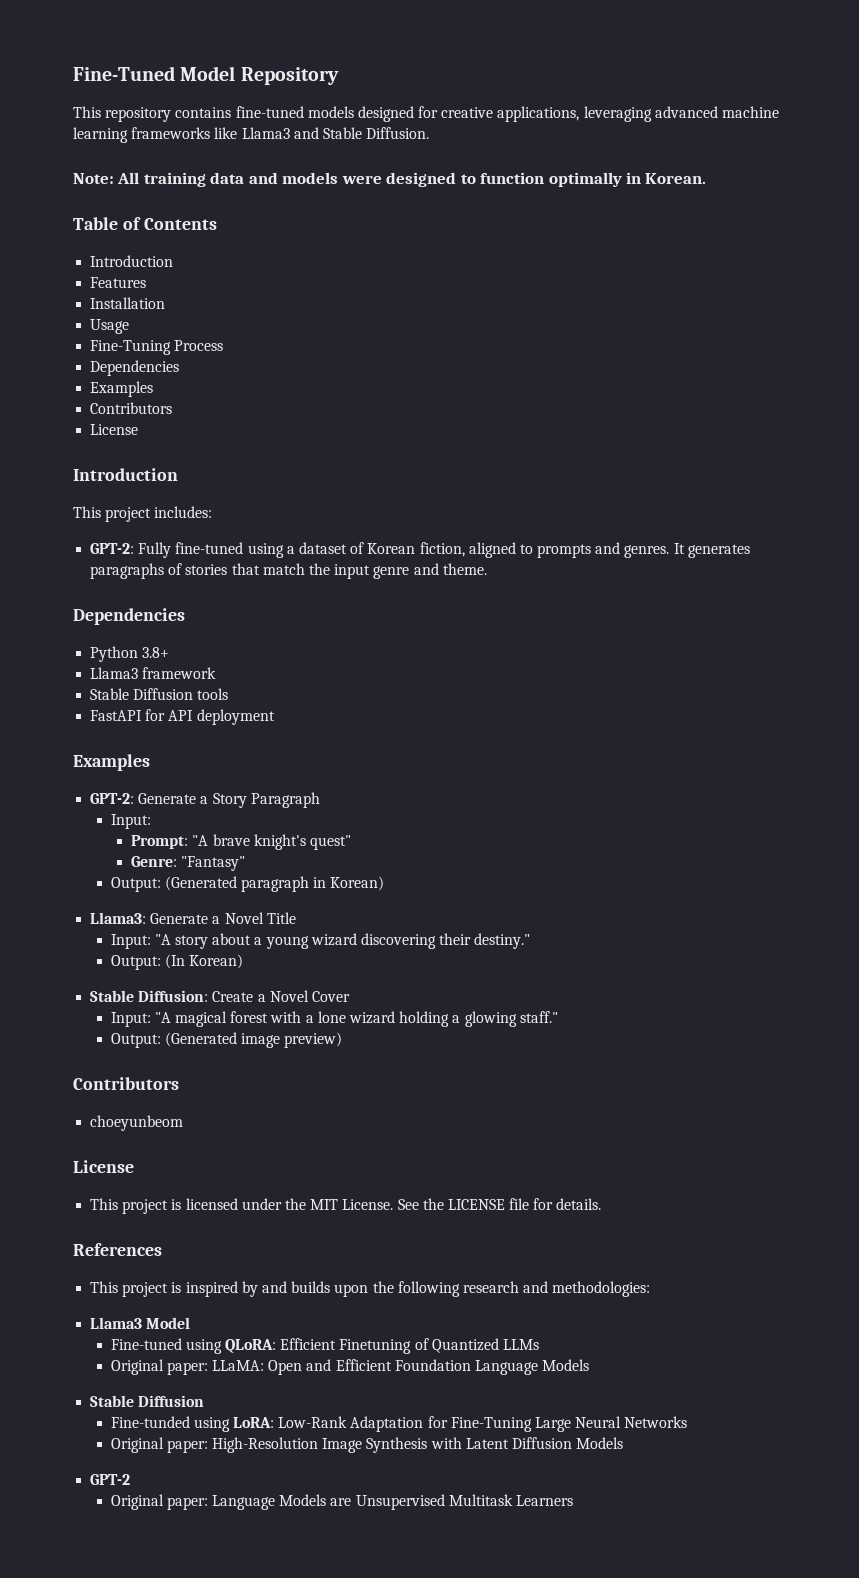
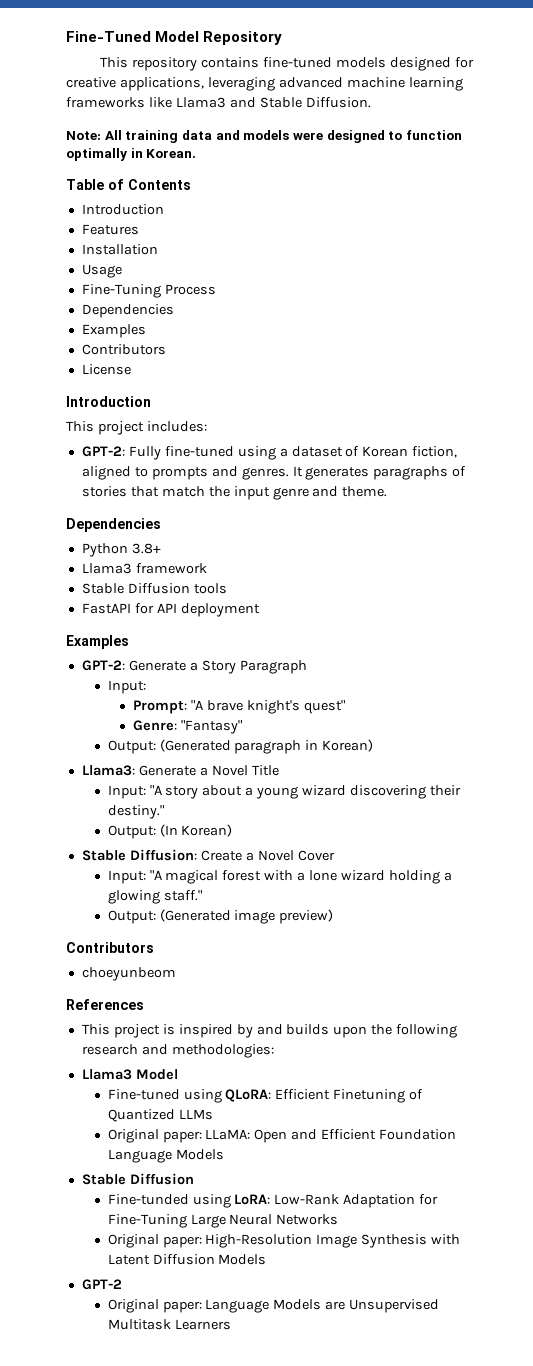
[73,1160,134,1173] [90,1198,602,1214] // License // This project is licensed under the MIT License. See the LICENSE file for details. -> (176, 974) none

